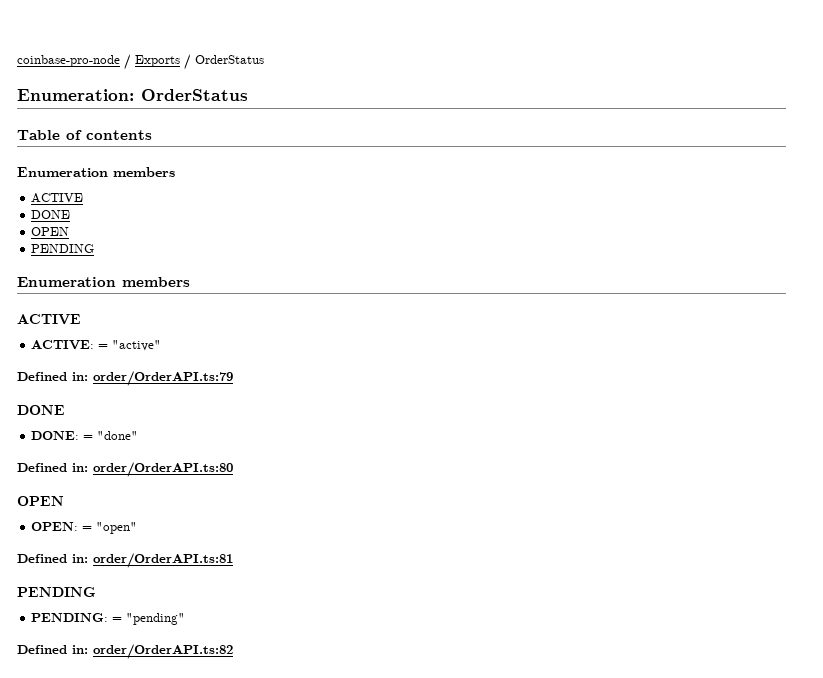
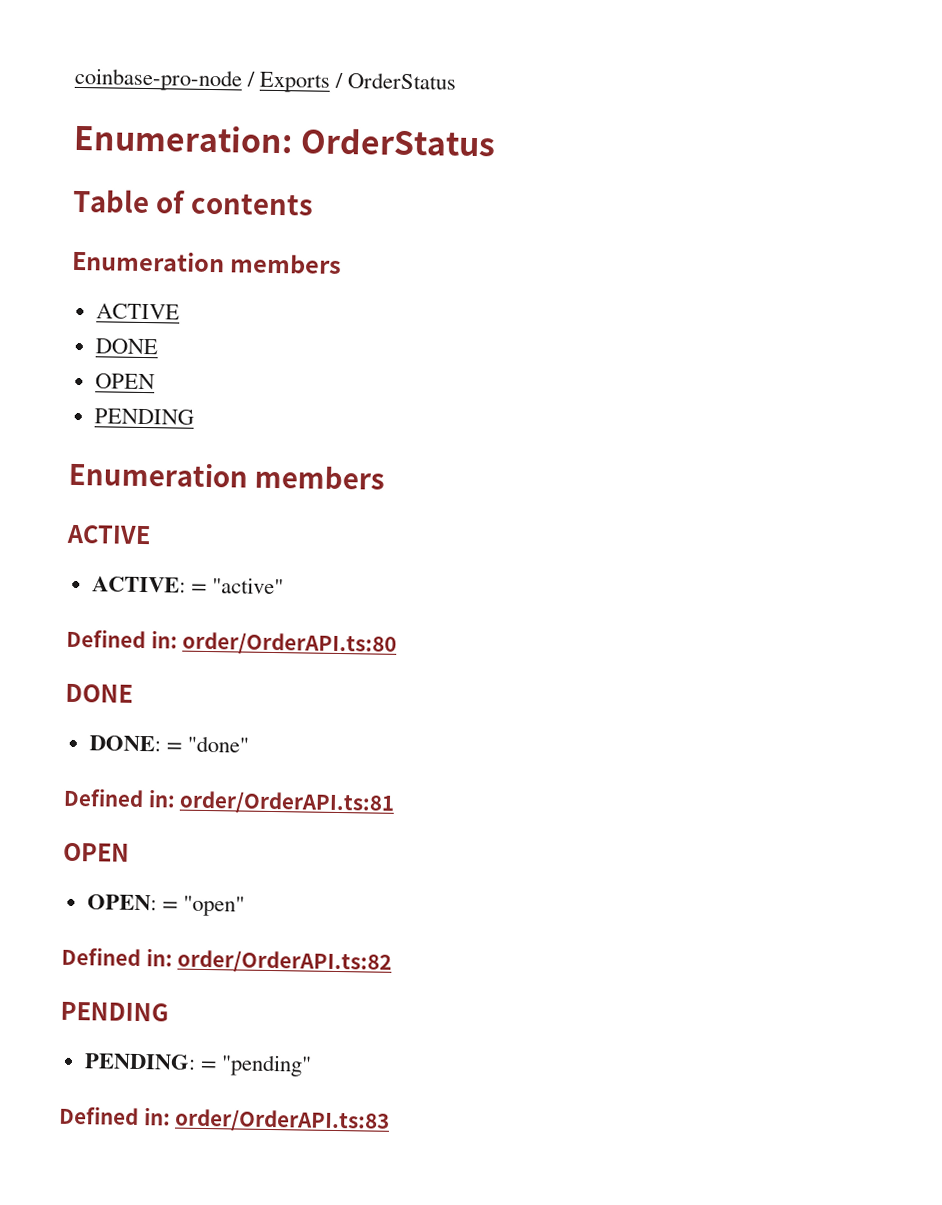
[93,371,233,386] order/OrderAPI.ts:79 -> [182,631,398,656] order/OrderAPI.ts:80
[93,462,233,477] order/OrderAPI.ts:80 -> [179,790,396,815] order/OrderAPI.ts:81
[93,553,233,568] order/OrderAPI.ts:81 -> [177,949,393,974] order/OrderAPI.ts:82
[93,644,233,659] order/OrderAPI.ts:82 -> [174,1108,391,1133] order/OrderAPI.ts:83

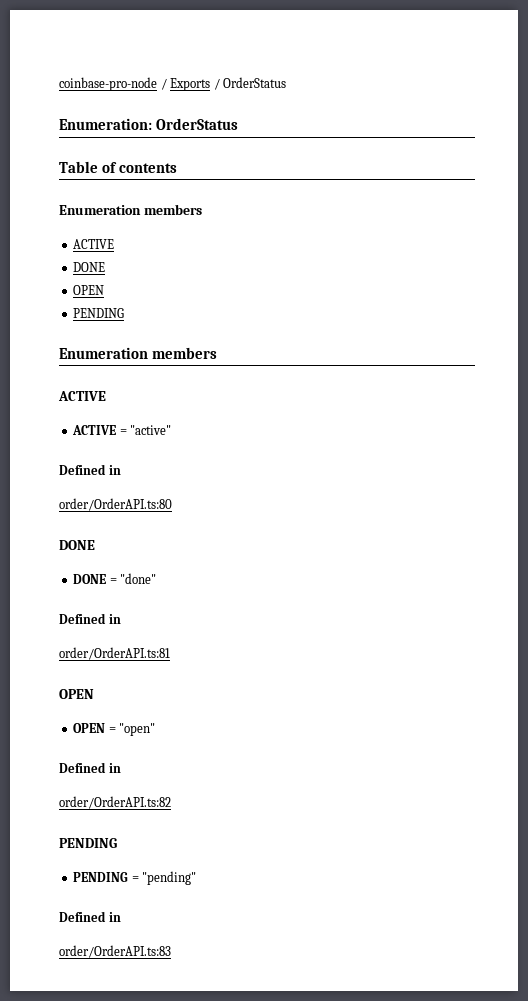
[91,576,186,593] ACTIVE: -> [72,425,117,435] ACTIVE
[150,630,178,649] in: -> [108,465,121,475] in //
[88,735,161,752] DONE: -> [73,574,107,584] DONE
[147,789,176,808] in: -> [108,614,121,624] in //
[86,894,157,911] OPEN: -> [73,723,106,733] OPEN
[145,948,173,967] in: -> [108,763,121,773] in //
[83,1053,196,1070] PENDING: -> [73,872,129,882] PENDING
[143,1107,171,1126] in: -> [108,912,121,922] in //

